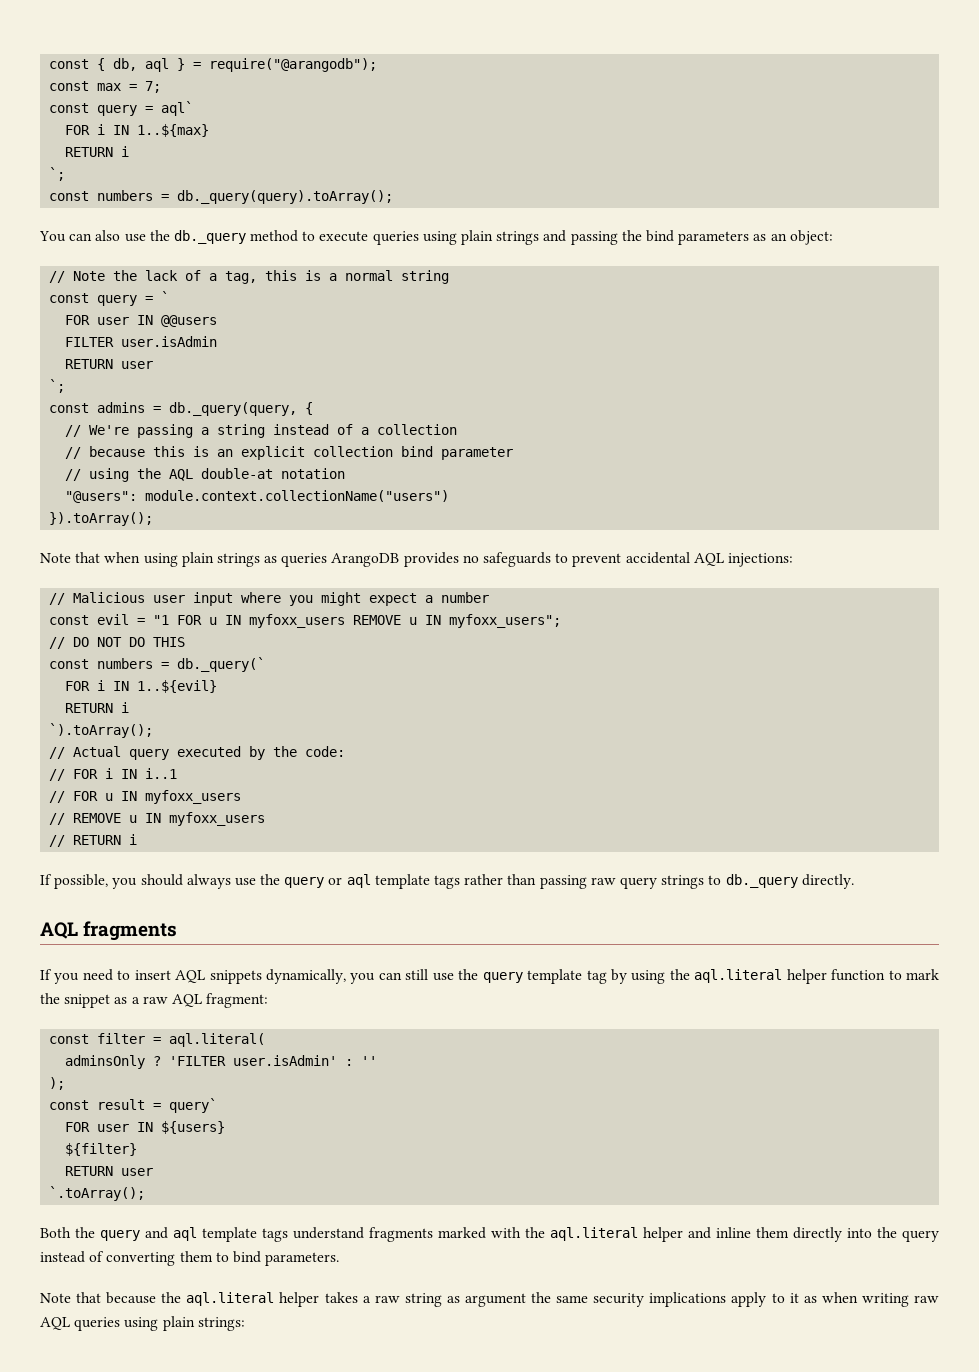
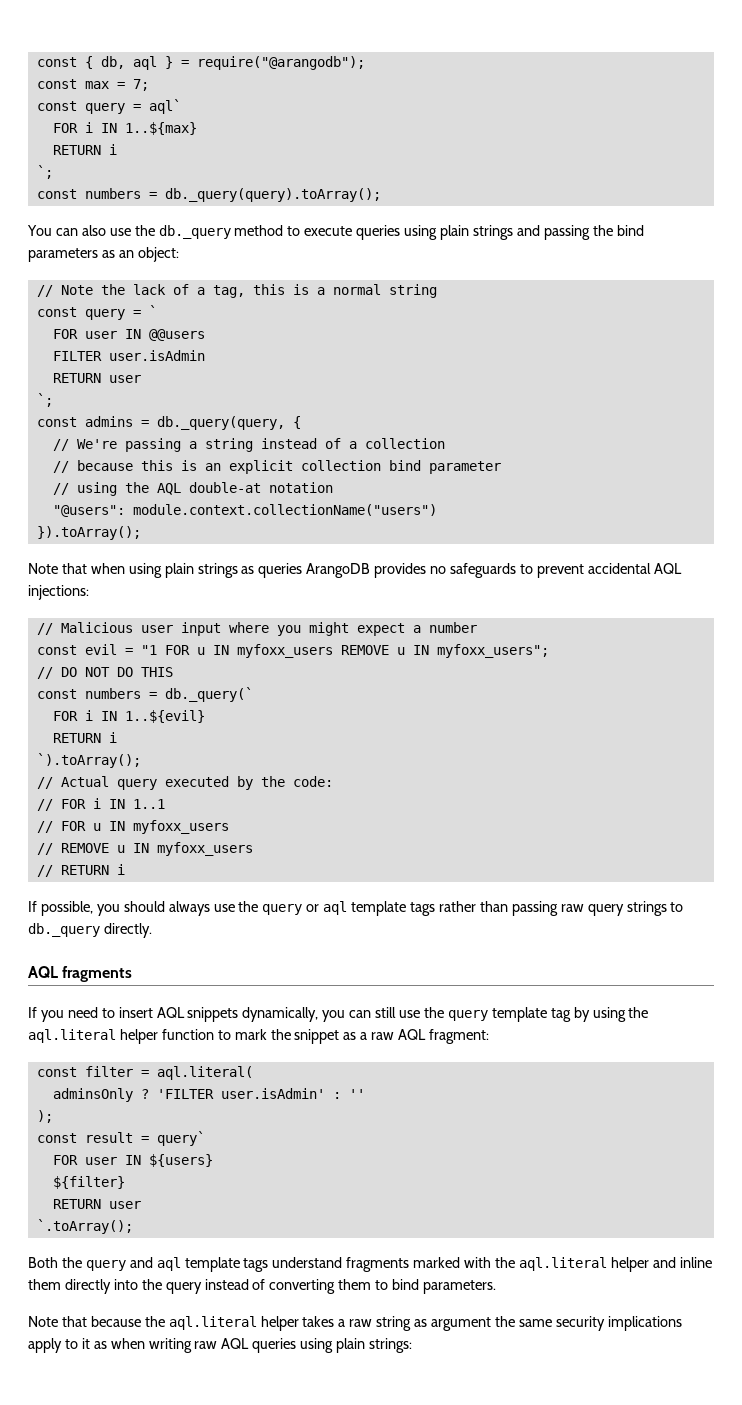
[145,768,178,779] i..1 -> [132,799,165,809] 1..1

